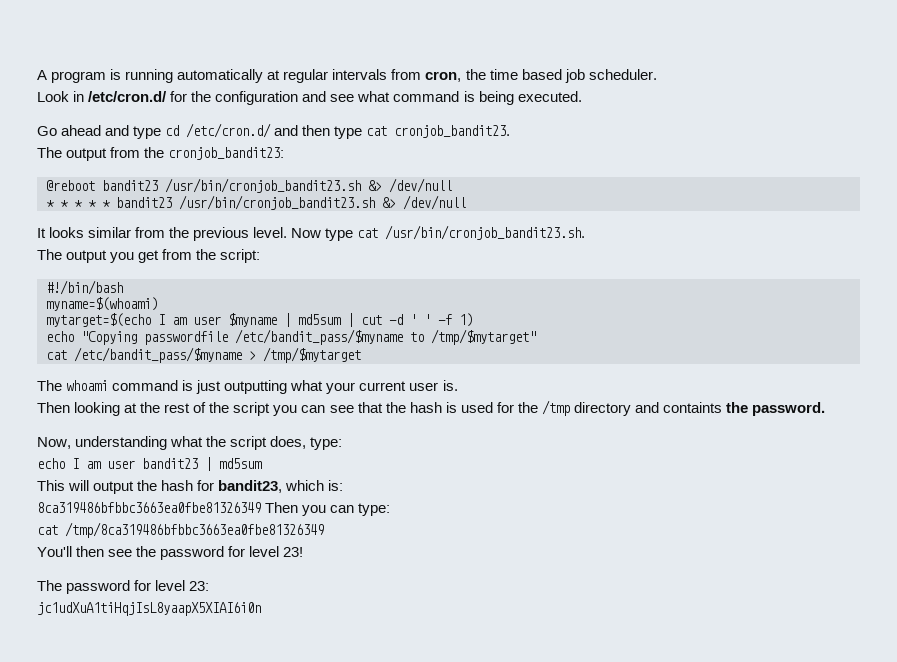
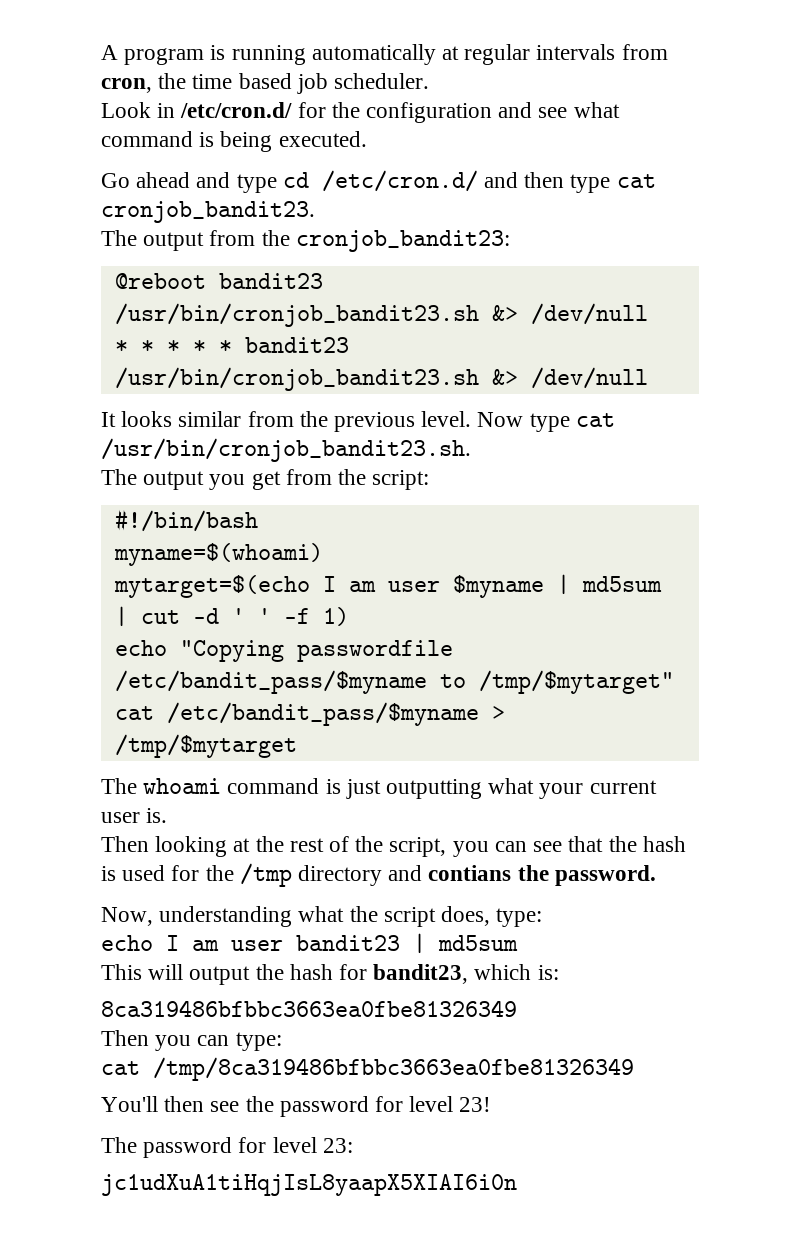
[233,402,271,416] script -> [389,837,447,857] script,
[663,402,723,413] containts -> [428,865,512,881] contians
(261, 507) none -> (517, 1008) //

